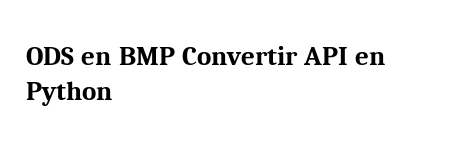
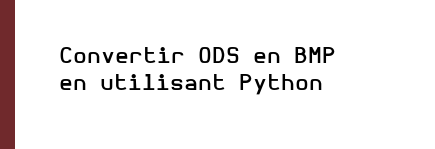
(26, 56) none -> [59,47,185,63] Convertir
[181,46,386,65] Convertir API en -> [59,74,226,90] en utilisant

